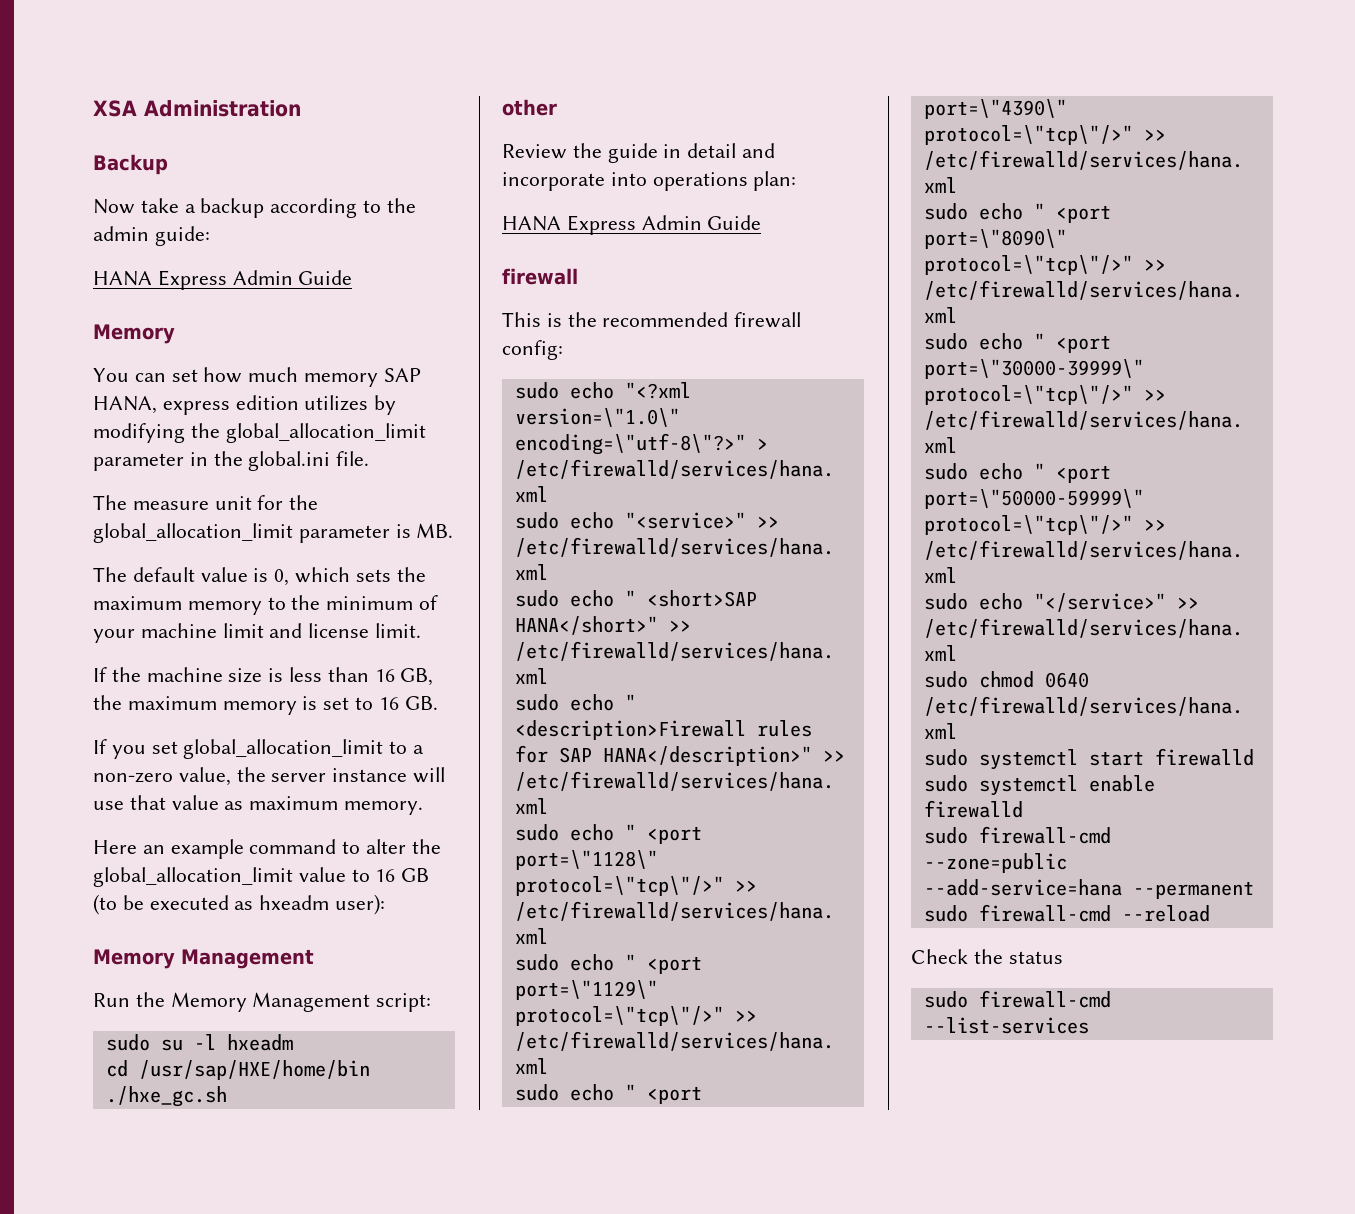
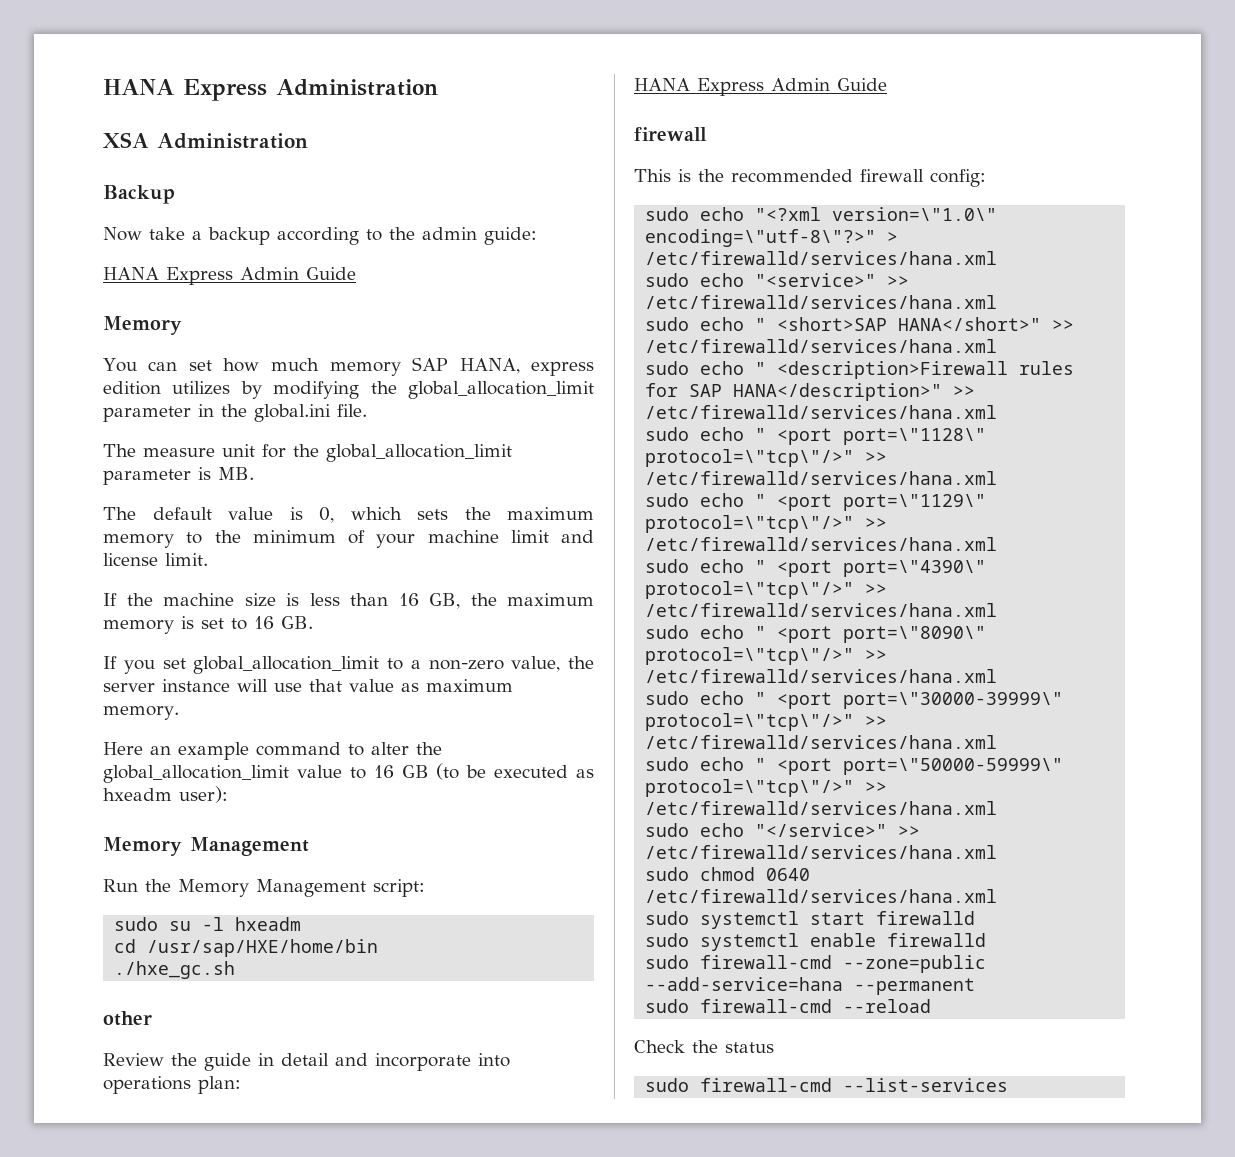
(93, 108) none -> [103,79,438,101] HANA Express Administration //

